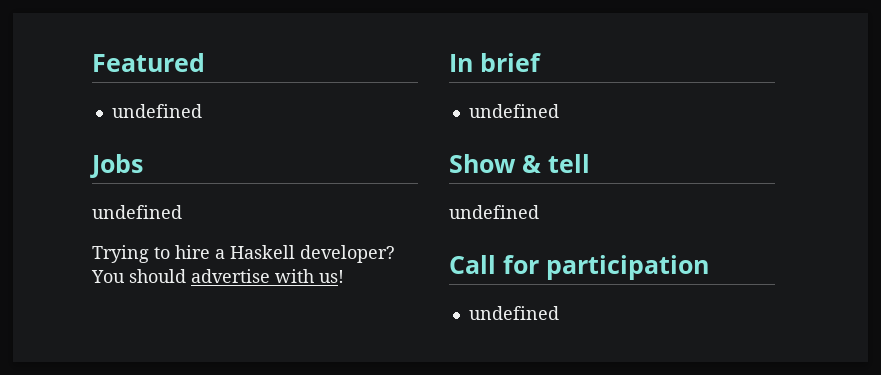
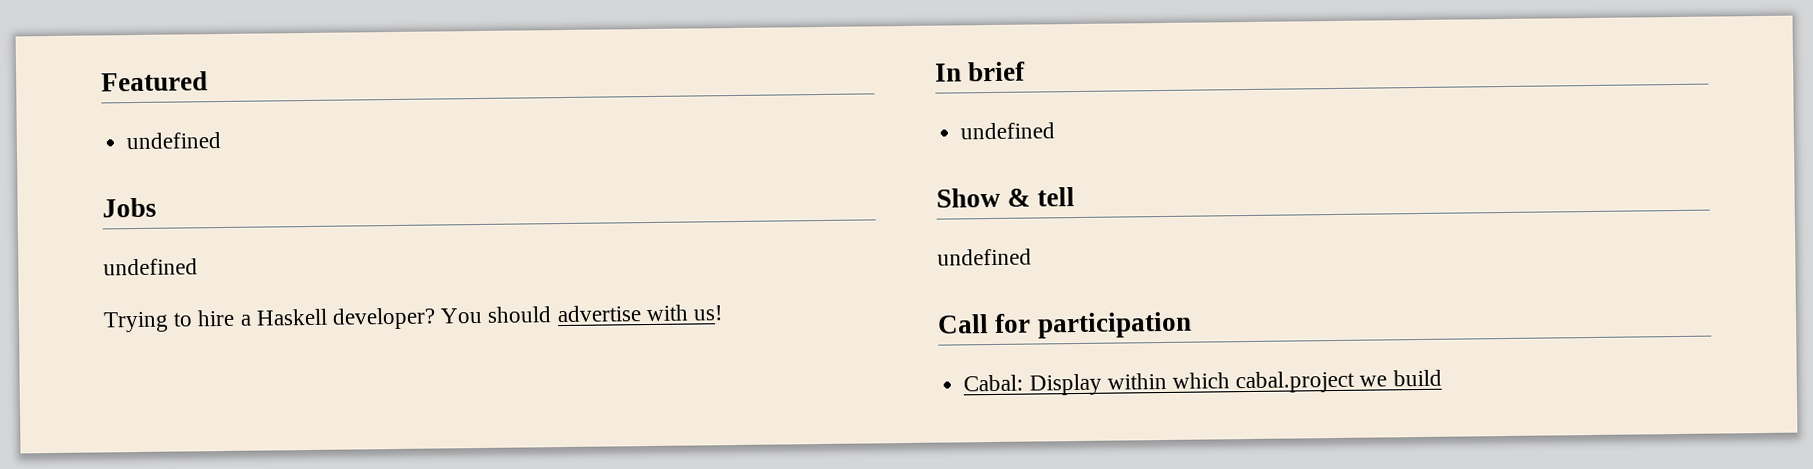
[468,306,559,320] undefined -> [963,369,1442,396] Cabal: Display within which cabal.project we build

